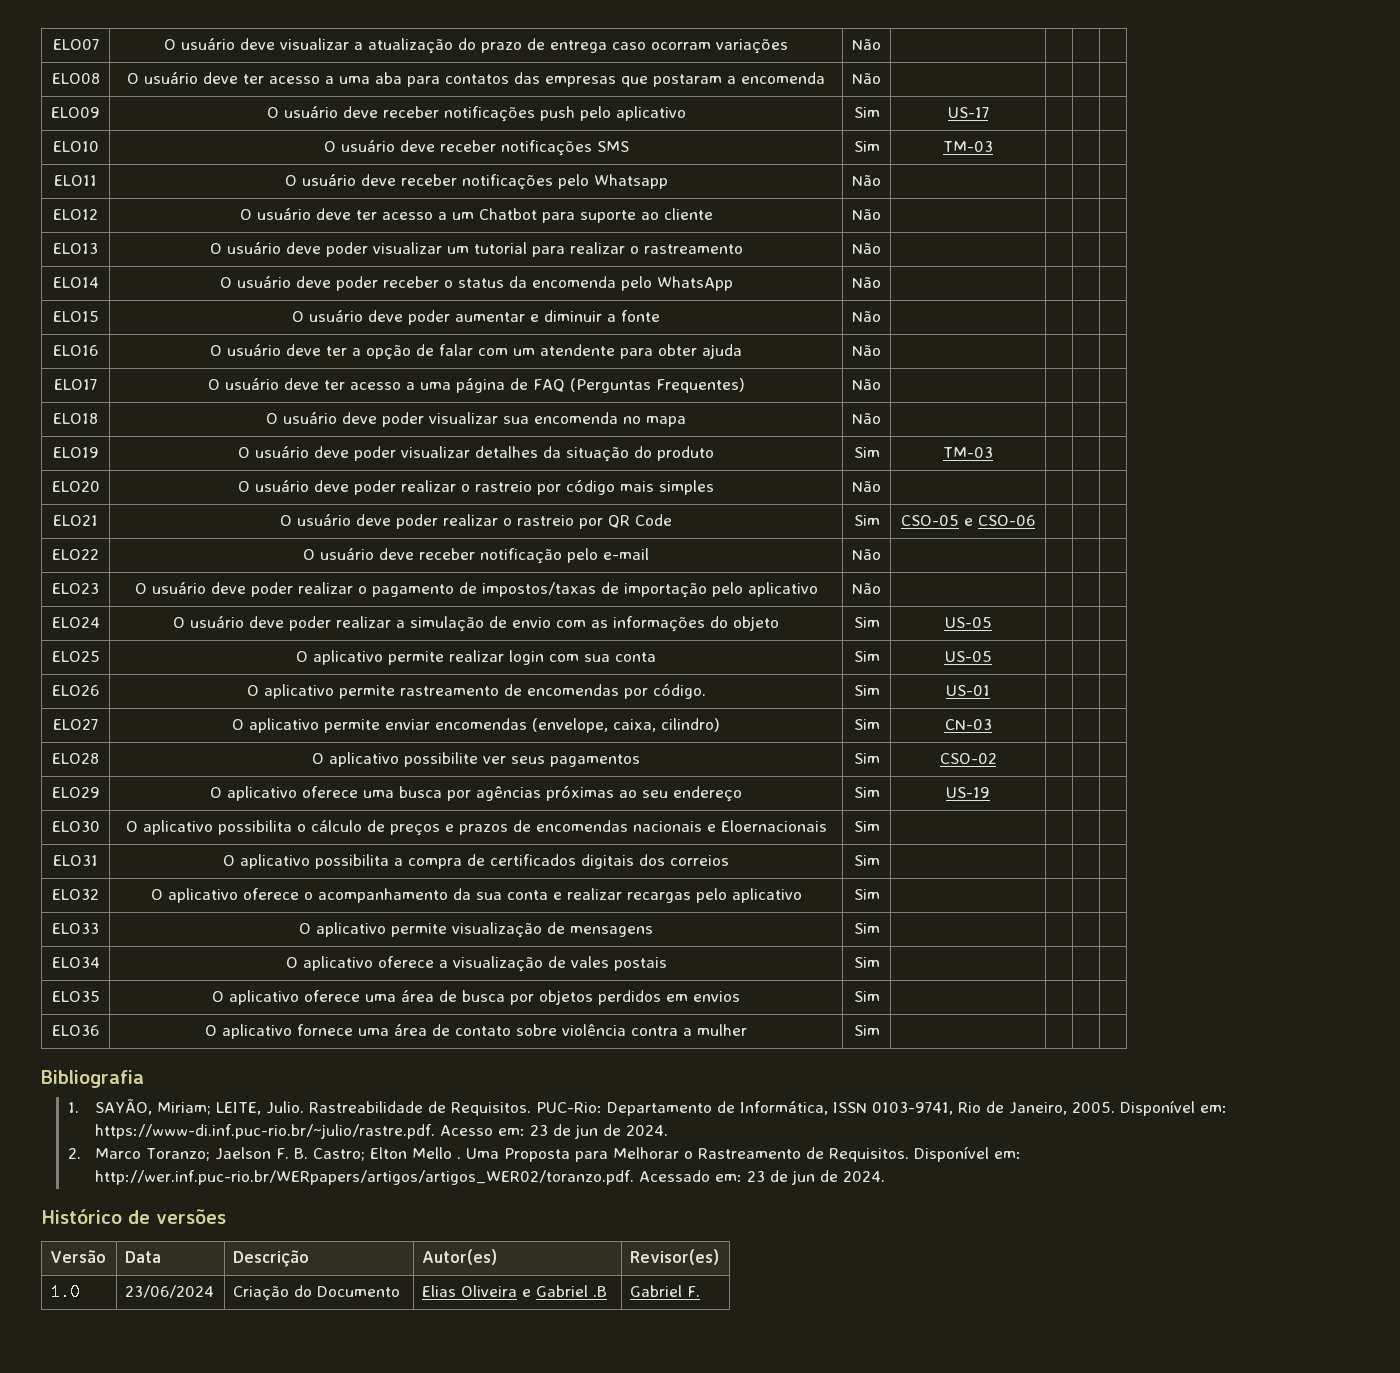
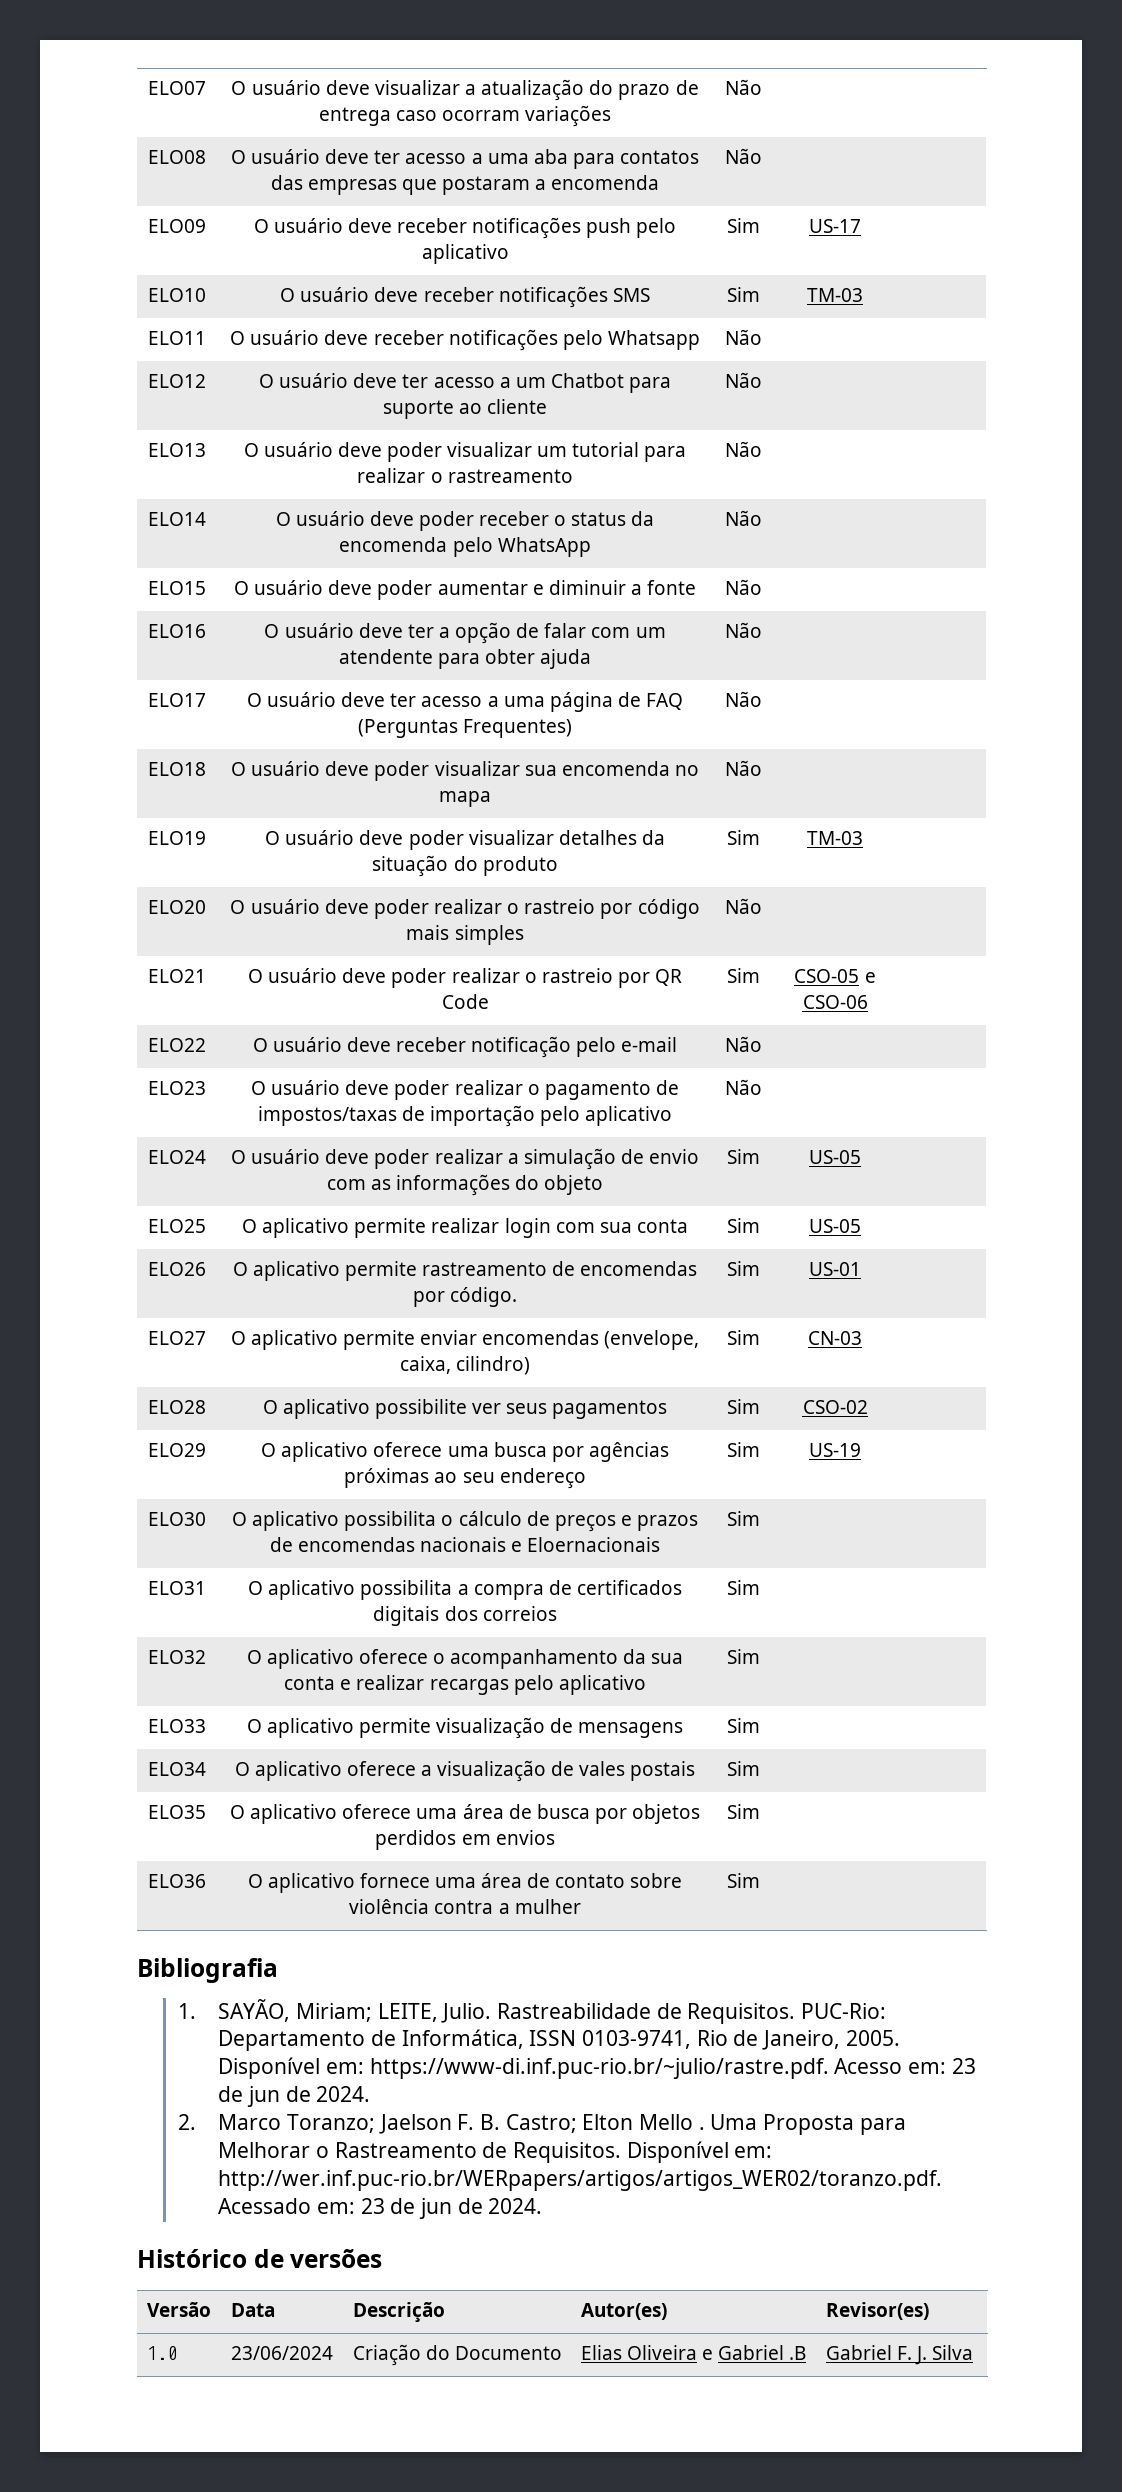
(701, 1291) none -> [914,2345,974,2365] J. Silva

